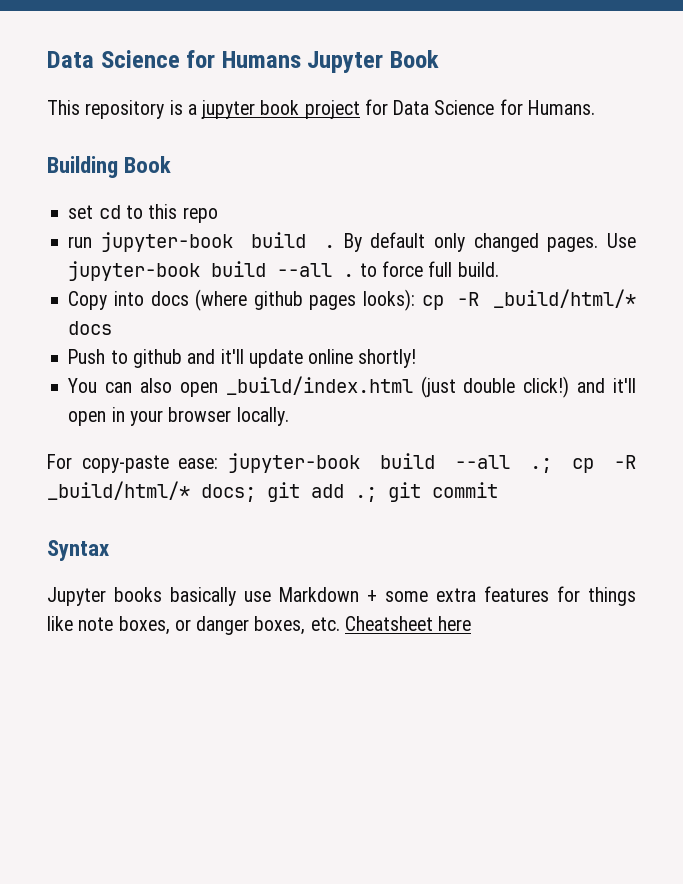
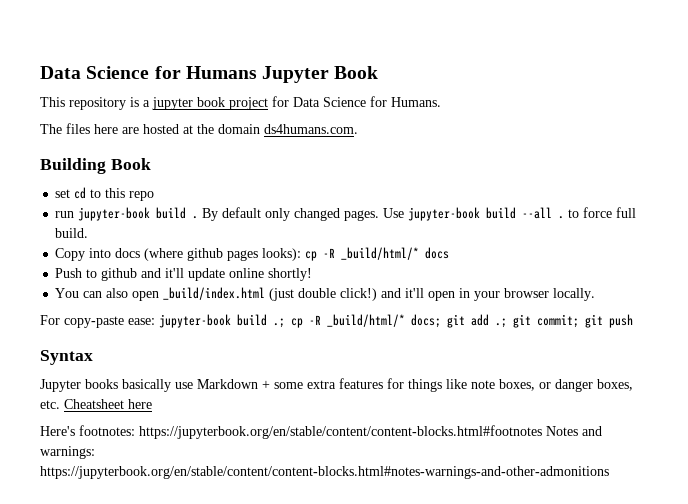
(595, 107) none -> [40,123,358,134] // The files here are hosted at the domain ds4humans.com.
[454,455,510,469] --all -> (267, 320) none
[432,482,498,498] commit -> [537,314,633,328] commit; git push
(472, 623) none -> [40,425,602,439] [40,446,95,459] [40,466,609,479] // Here's footnotes: https://jupyterbook.org/en/stable/content/content-blocks.html#footnotes Notes and warnings: https://jupyterbook.org/en/stable/content/content-blocks.html#notes-warnings-and-other-admonitions

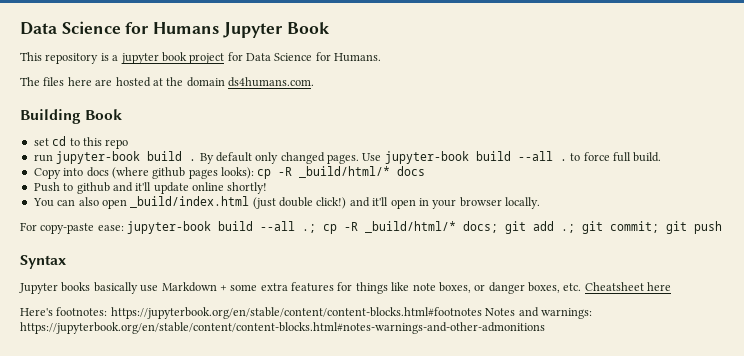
(267, 320) none -> [260,221,296,231] --all

